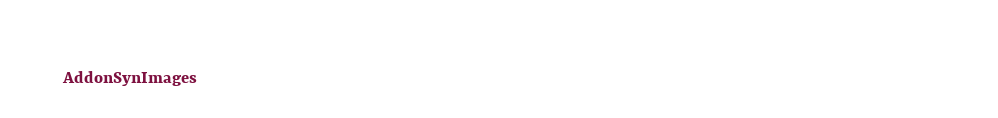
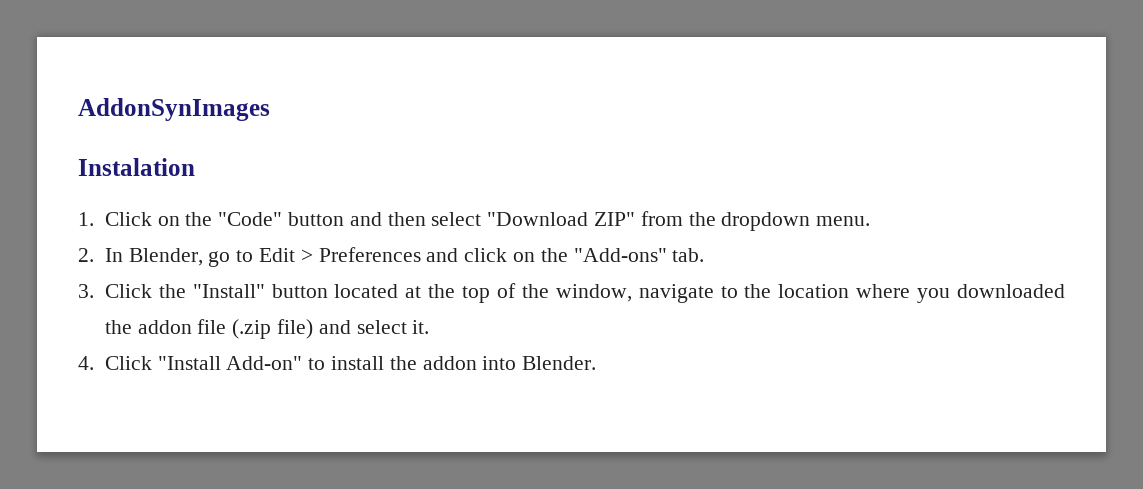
(197, 78) none -> [78,158,195,176] [78,211,871,231] [78,247,705,267] [78,283,1065,303] [104,319,430,339] [78,356,597,370] // Instalation // 1. Click on the "Code" button and then select "Download ZIP" from the dropdown menu. // 2. In Blender, go to Edit > Preferences and click on the "Add-ons" tab. // 3. Click the "Install" button located at the top of the window, navigate to the location where you downloaded the addon file (.zip file) and select it. // 4. Click "Install Add-on" to install the addon into Blender.

